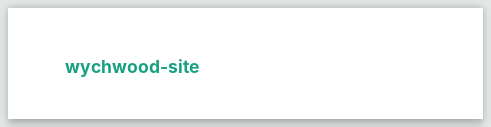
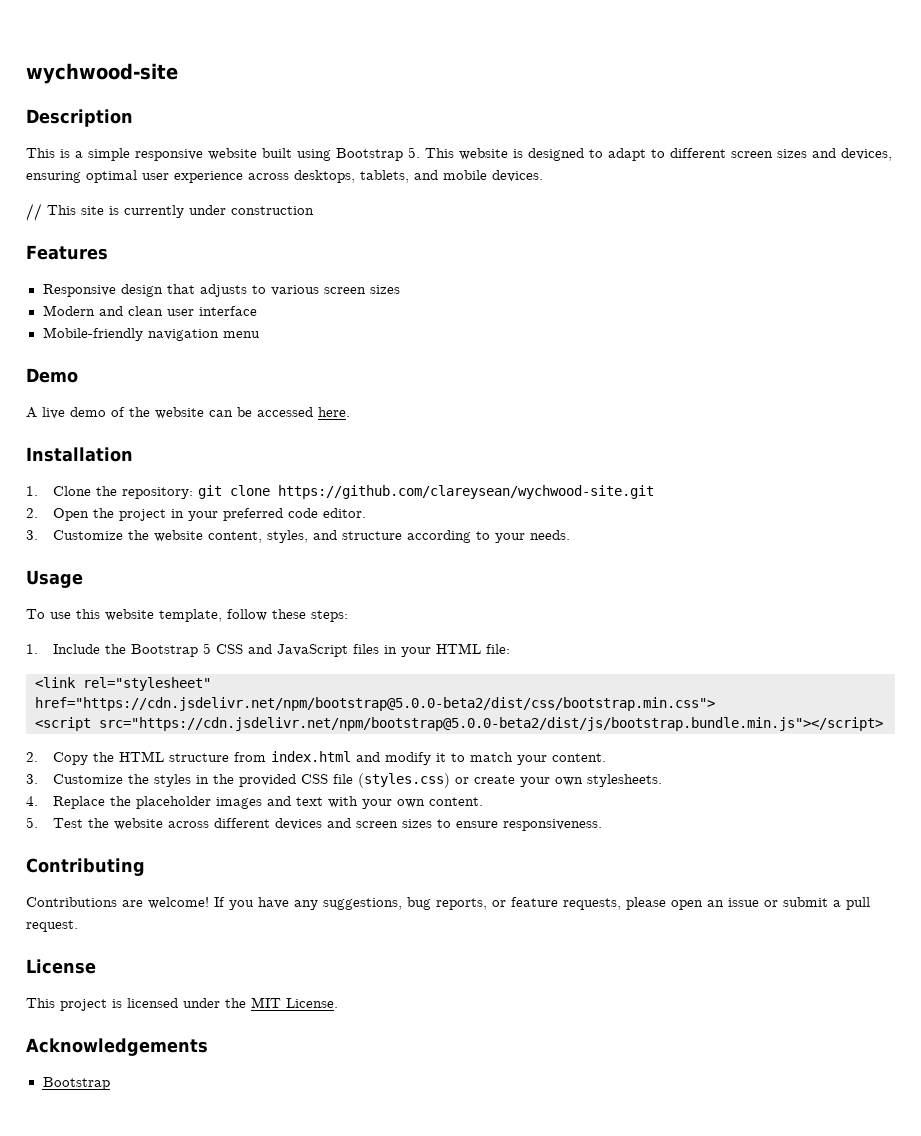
(199, 68) none -> [26,109,133,127] [26,147,892,161] [26,170,543,183] [26,203,314,221] [26,245,108,260] [42,284,400,297] [42,305,257,316] [42,327,260,341] [26,368,78,383] [26,407,350,419] [26,447,133,462] [26,485,654,499] [26,508,366,521] [26,530,570,543] [26,570,83,588] [26,609,348,622] [26,643,510,657] [35,677,211,691] [35,697,715,711] [35,717,883,731] [26,751,606,765] [26,773,662,788] [26,796,483,809] [26,817,602,831] [26,858,145,876] [26,897,870,910] [26,920,78,932] [26,959,96,974] [26,997,338,1011] [26,1038,208,1056] [42,1077,110,1090] // Description // This is a simple responsive website built using Bootstrap 5. This website is designed to adapt to different screen sizes and devices, ensuring optimal user experience across desktops, tablets, and mobile devices. // // This site is currently under construction // Features // Responsive design that adjusts to various screen sizes // Modern and clean user interface // Mobile-friendly navigation menu // Demo // A live demo of the website can be accessed here. // Installation // 1. Clone the repository: git clone https://github.com/clareysean/wychwood-site.git // 2. Open the project in your preferred code editor. // 3. Customize the website content, styles, and structure according to your needs. // Usage // To use this website template, follow these steps: // 1. Include the Bootstrap 5 CSS and JavaScript files in your HTML file: // <link rel="stylesheet" href="https://cdn.jsdelivr.net/npm/bootstrap@5.0.0-beta2/dist/css/bootstrap.min.css"> // <script src="https://cdn.jsdelivr.net/npm/bootstrap@5.0.0-beta2/dist/js/bootstrap.bundle.min.js"></script> // 2. Copy the HTML structure from index.html and modify it to match your content. // 3. Customize the styles in the provided CSS file (styles.css) or create your own stylesheets. // 4. Replace the placeholder images and text with your own content. // 5. Test the website across different devices and screen sizes to ensure responsiveness. // Contributing // Contributions are welcome! If you have any suggestions, bug reports, or feature requests, please open an issue or submit a pull request. // License // This project is licensed under the MIT License. // Acknowledgements // Bootstrap

